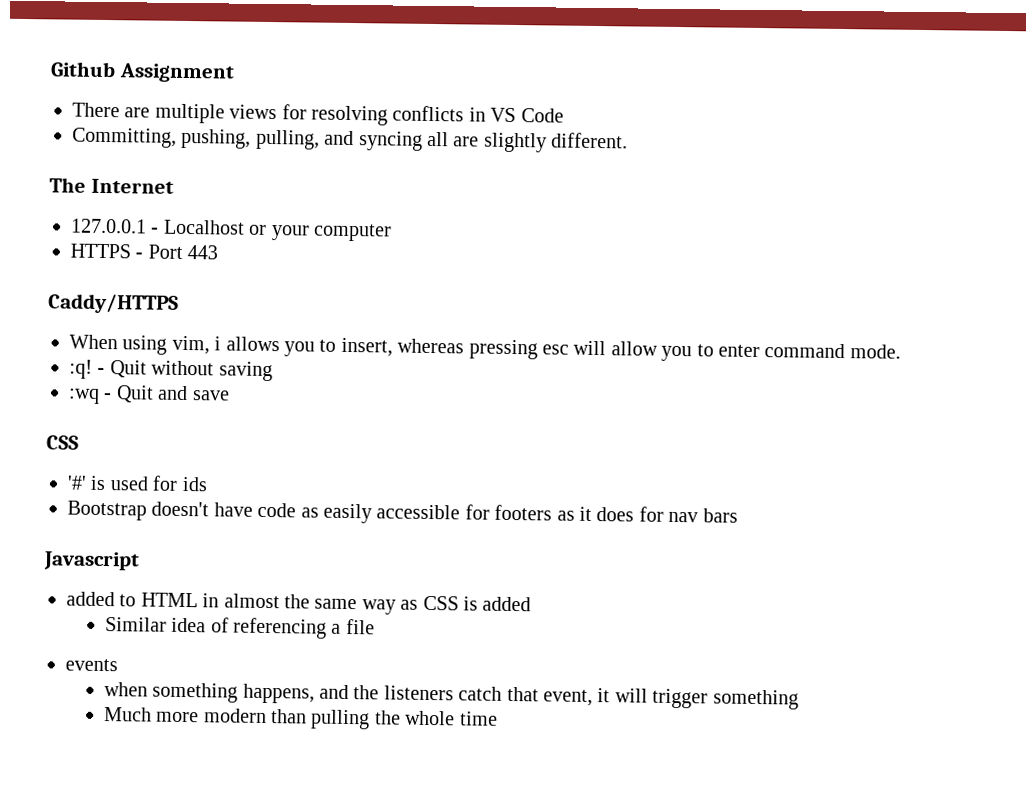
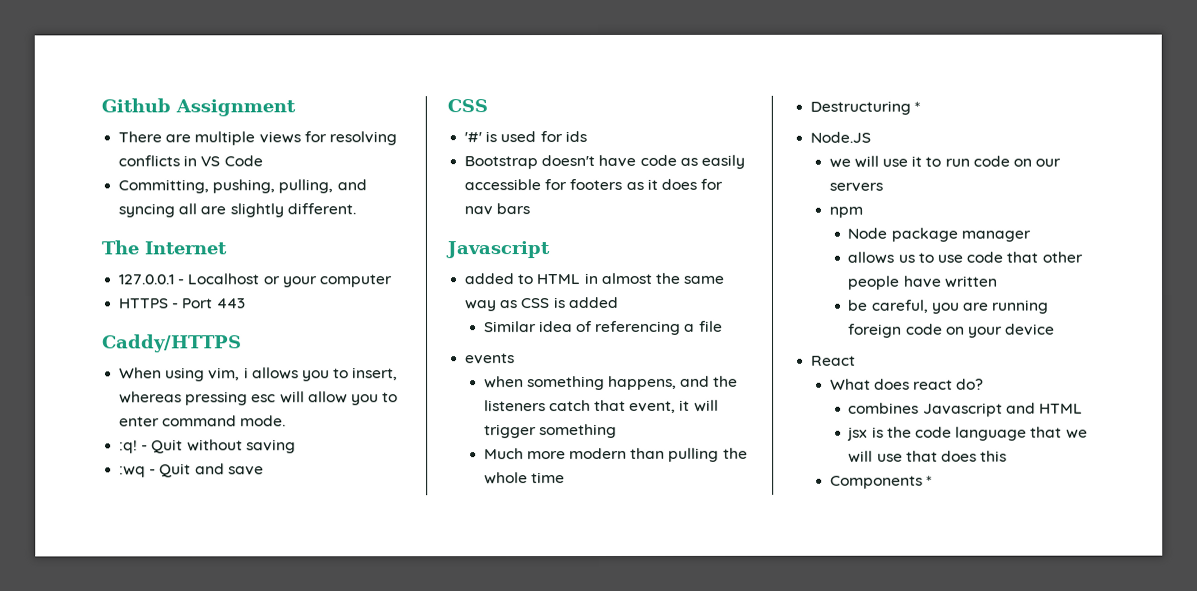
(498, 718) none -> [810,100,921,115] [810,131,872,143] [828,155,1062,168] [828,182,883,192] [828,206,863,218] [847,227,1031,242] [847,251,1083,264] [847,275,997,290] [848,299,1050,314] [848,323,1056,338] [811,355,857,366] [829,378,985,390] [848,402,1084,417] [847,426,1088,441] [848,450,1008,463] [829,475,932,489] // Destructuring * // Node.JS // we will use it to run code on our servers // npm // Node package manager // allows us to use code that other people have written // be careful, you are running foreign code on your device // React // What does react do? // combines Javascript and HTML // jsx is the code language that we will use that does this // Components *

